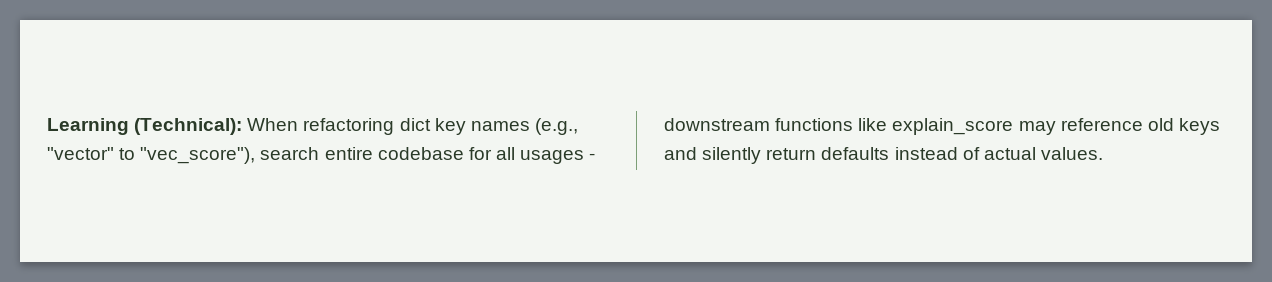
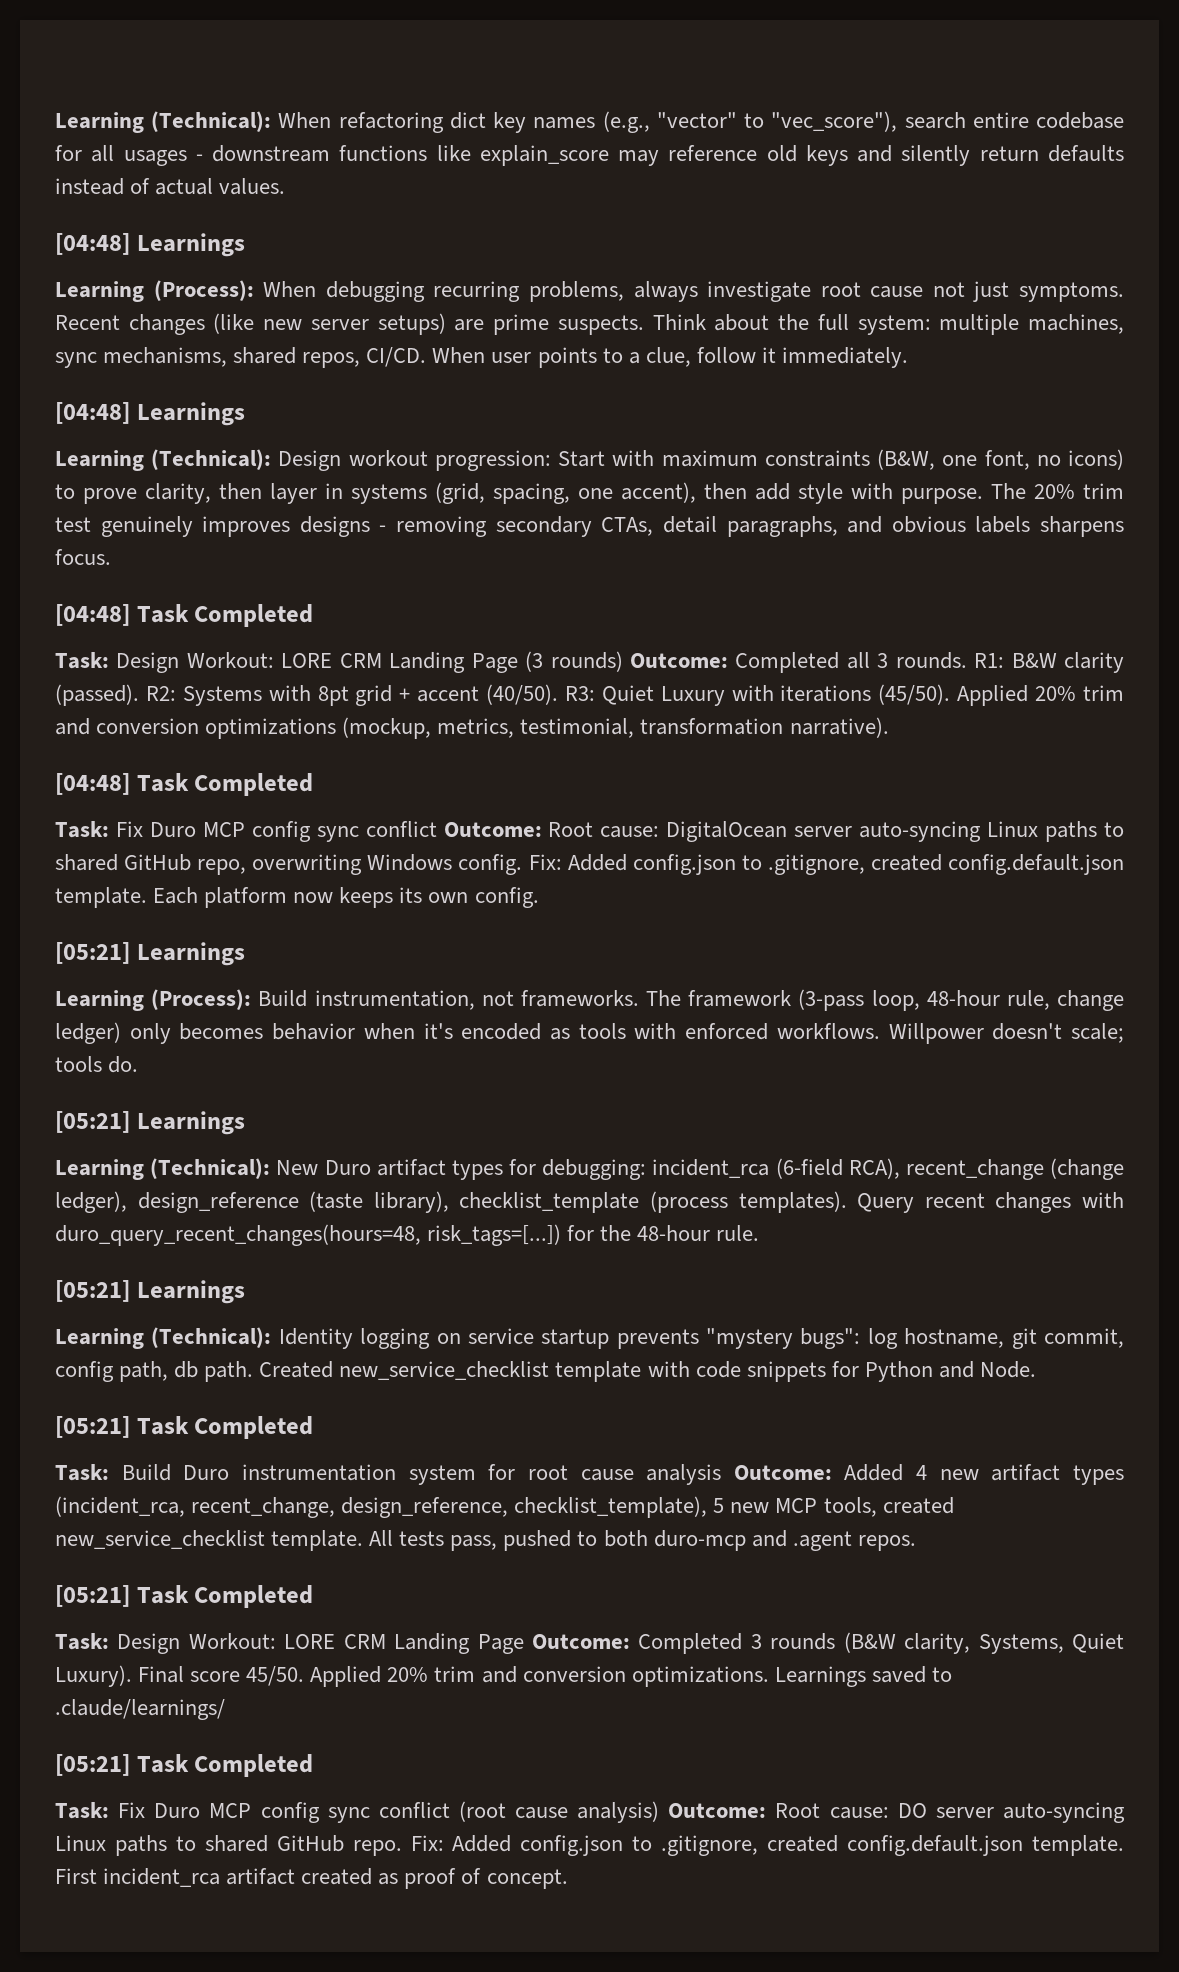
(1103, 153) none -> [55,233,245,257] [55,280,1124,302] [55,313,1125,335] [55,347,908,368] [55,402,245,426] [55,449,1124,471] [55,482,1124,504] [55,516,1125,537] [55,549,111,565] [55,604,314,627] [55,651,1124,673] [55,684,1124,706] [55,717,889,739] [55,773,314,796] [55,821,1124,842] [55,854,1124,875] [55,887,539,908] [55,942,245,966] [55,989,1124,1011] [55,1022,1124,1044] [55,1056,139,1073] [55,1111,245,1135] [55,1158,1124,1180] [55,1191,1125,1213] [55,1224,760,1246] [55,1280,245,1304] [55,1327,1124,1349] [55,1361,1036,1382] [55,1416,314,1439] [55,1464,1124,1485] [55,1496,954,1518] [55,1530,916,1551] [55,1585,314,1608] [55,1632,1125,1654] [55,1665,952,1687] [55,1699,225,1720] [55,1754,314,1777] [55,1801,1125,1823] [55,1835,1124,1856] [55,1868,568,1889] // [04:48] Learnings // Learning (Process): When debugging recurring problems, always investigate root cause not just symptoms. Recent changes (like new server setups) are prime suspects. Think about the full system: multiple machines, sync mechanisms, shared repos, CI/CD. When user points to a clue, follow it immediately. // [04:48] Learnings // Learning (Technical): Design workout progression: Start with maximum constraints (B&W, one font, no icons) to prove clarity, then layer in systems (grid, spacing, one accent), then add style with purpose. The 20% trim test genuinely improves designs - removing secondary CTAs, detail paragraphs, and obvious labels sharpens focus. // [04:48] Task Completed // Task: Design Workout: LORE CRM Landing Page (3 rounds) Outcome: Completed all 3 rounds. R1: B&W clarity (passed). R2: Systems with 8pt grid + accent (40/50). R3: Quiet Luxury with iterations (45/50). Applied 20% trim and conversion optimizations (mockup, metrics, testimonial, transformation narrative). // [04:48] Task Completed // Task: Fix Duro MCP config sync conflict Outcome: Root cause: DigitalOcean server auto-syncing Linux paths to shared GitHub repo, overwriting Windows config. Fix: Added config.json to .gitignore, created config.default.json template. Each platform now keeps its own config. // [05:21] Learnings // Learning (Process): Build instrumentation, not frameworks. The framework (3-pass loop, 48-hour rule, change ledger) only becomes behavior when it's encoded as tools with enforced workflows. Willpower doesn't scale; tools do. // [05:21] Learnings // Learning (Technical): New Duro artifact types for debugging: incident_rca (6-field RCA), recent_change (change ledger), design_reference (taste library), checklist_template (process templates). Query recent changes with duro_query_recent_changes(hours=48, risk_tags=[...]) for the 48-hour rule. // [05:21] Learnings // Learning (Technical): Identity logging on service startup prevents "mystery bugs": log hostname, git commit, config path, db path. Created new_service_checklist template with code snippets for Python and Node. // [05:21] Task Completed // Task: Build Duro instrumentation system for root cause analysis Outcome: Added 4 new artifact types (incident_rca, recent_change, design_reference, checklist_template), 5 new MCP tools, created new_service_checklist template. All tests pass, pushed to both duro-mcp and .agent repos. // [05:21] Task Completed // Task: Design Workout: LORE CRM Landing Page Outcome: Completed 3 rounds (B&W clarity, Systems, Quiet Luxury). Final score 45/50. Applied 20% trim and conversion optimizations. Learnings saved to .claude/learnings/ // [05:21] Task Completed // Task: Fix Duro MCP config sync conflict (root cause analysis) Outcome: Root cause: DO server auto-syncing Linux paths to shared GitHub repo. Fix: Added config.json to .gitignore, created config.default.json template. First incident_rca artifact created as proof of concept.

